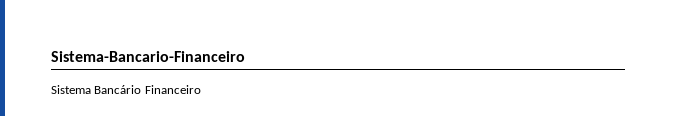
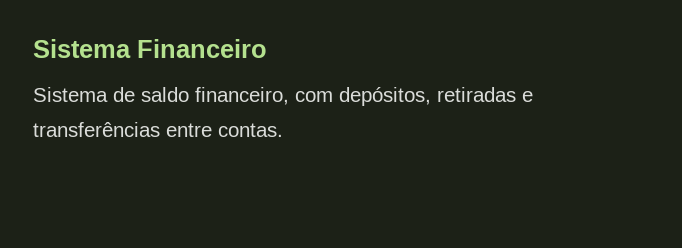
[51,51,245,62] [51,85,201,94] Sistema-Bancario-Financeiro // Sistema Bancário Financeiro -> [33,39,267,58] [33,87,533,106] [33,122,283,137] Sistema Financeiro // Sistema de saldo financeiro, com depósitos, retiradas e transferências entre contas.

